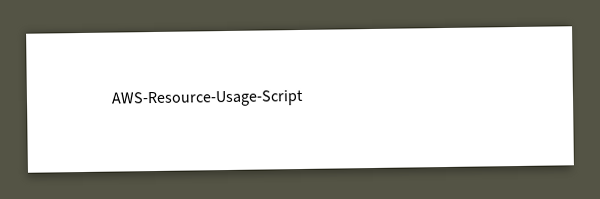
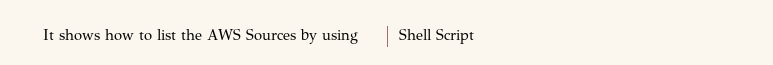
[111,89,304,108] AWS-Resource-Usage-Script -> [43,28,474,44] It shows how to list the AWS Sources by using Shell Script

